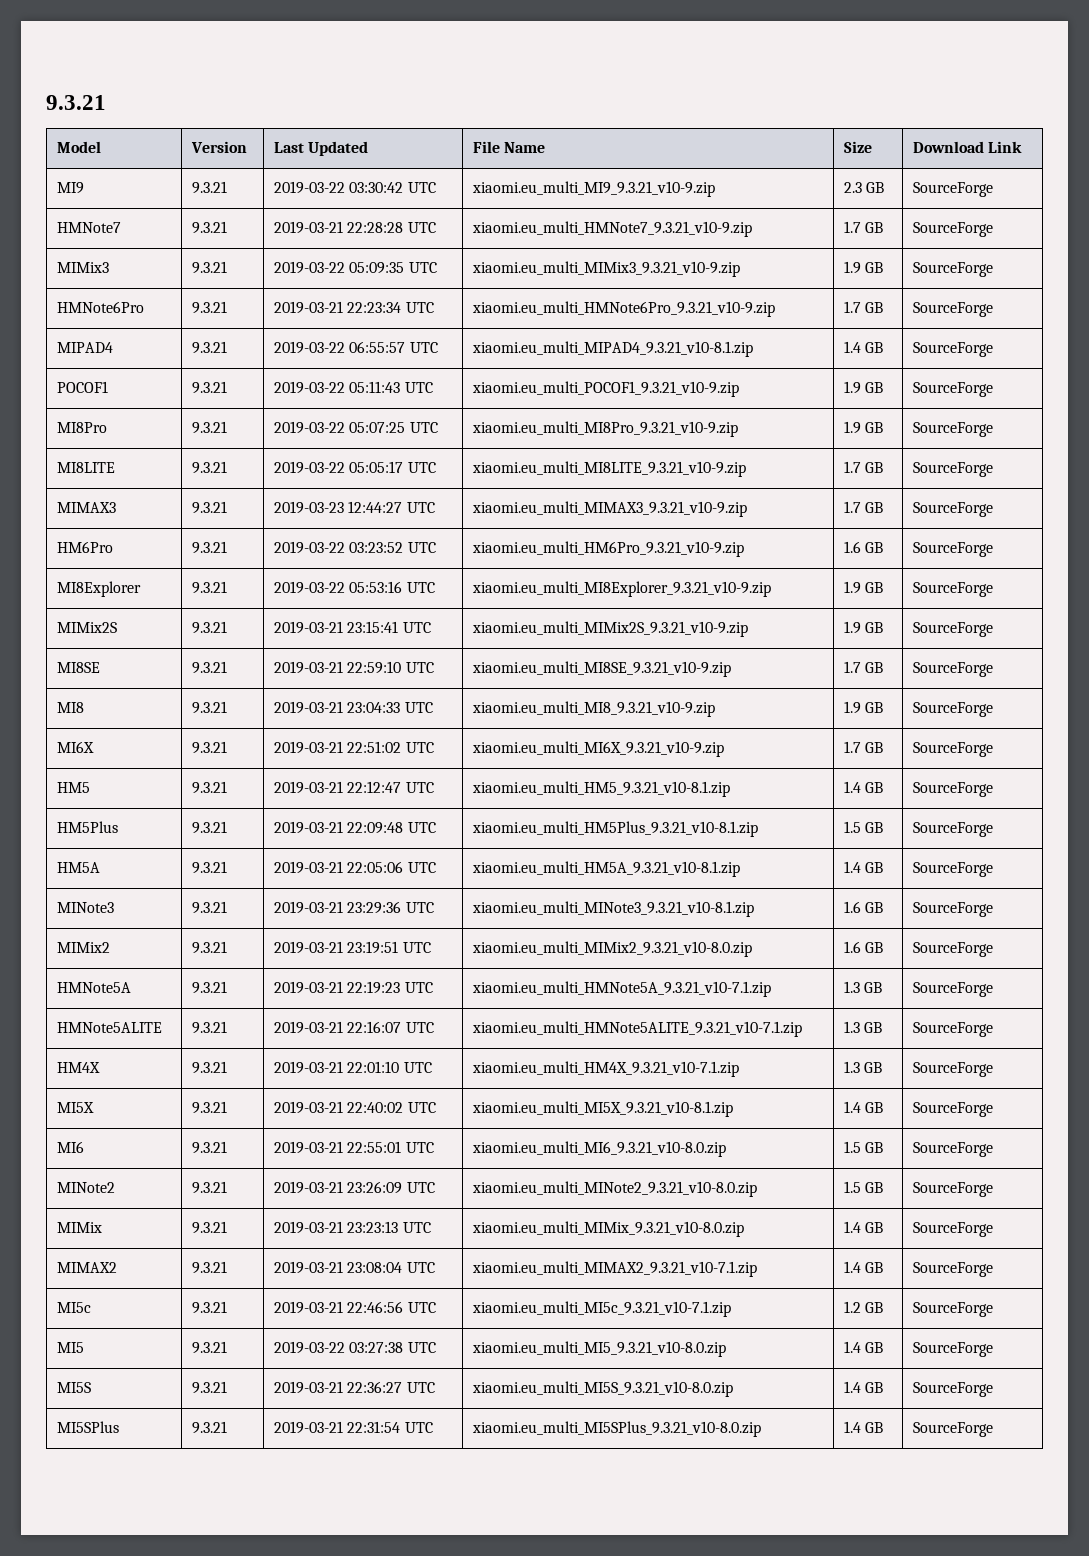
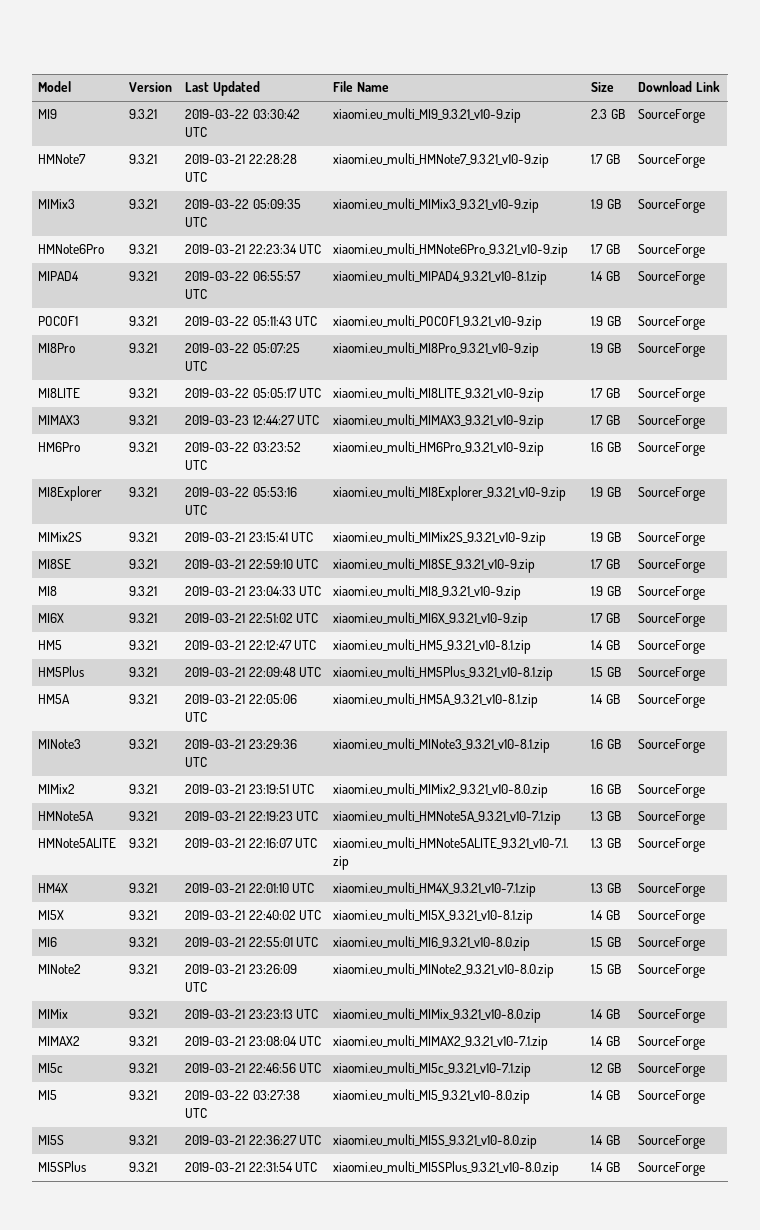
[46,95,106,110] 9.3.21 // -> (38, 86) none

